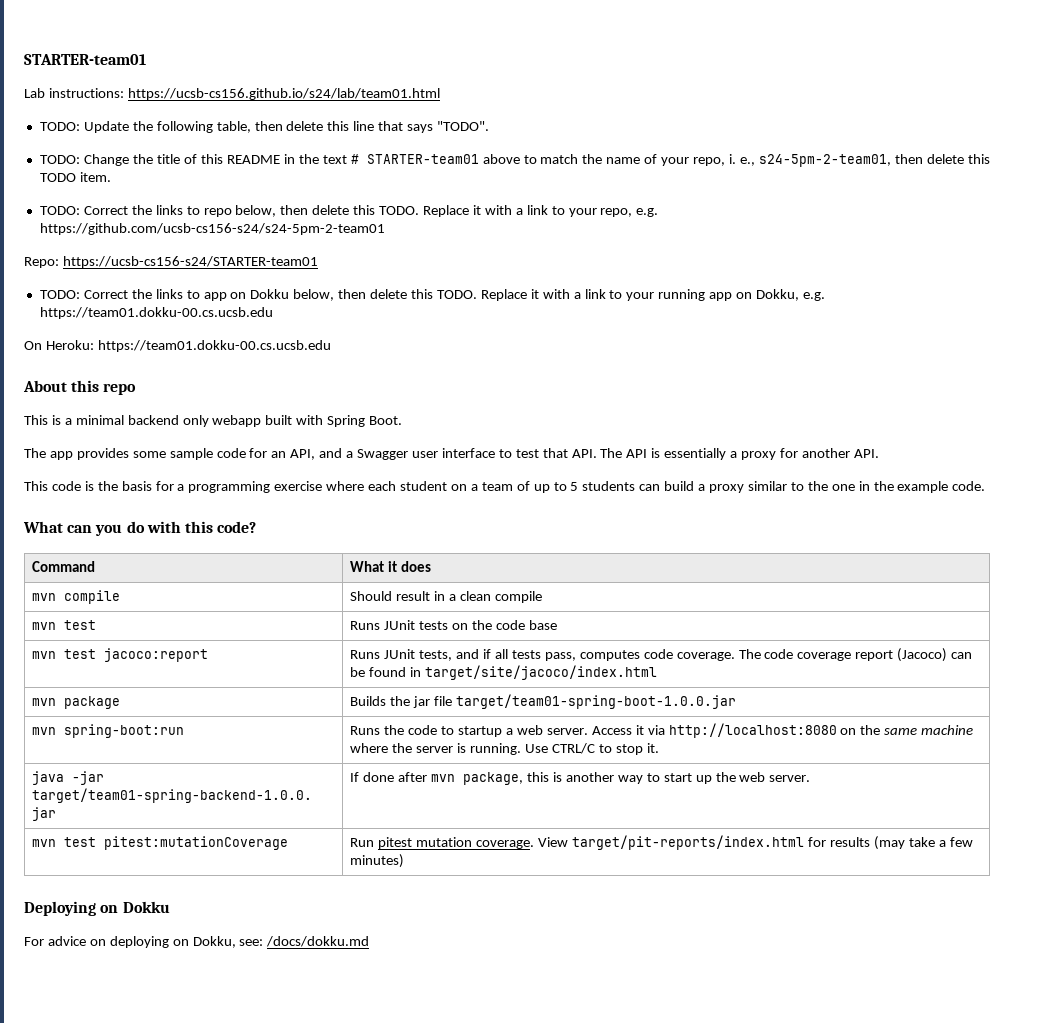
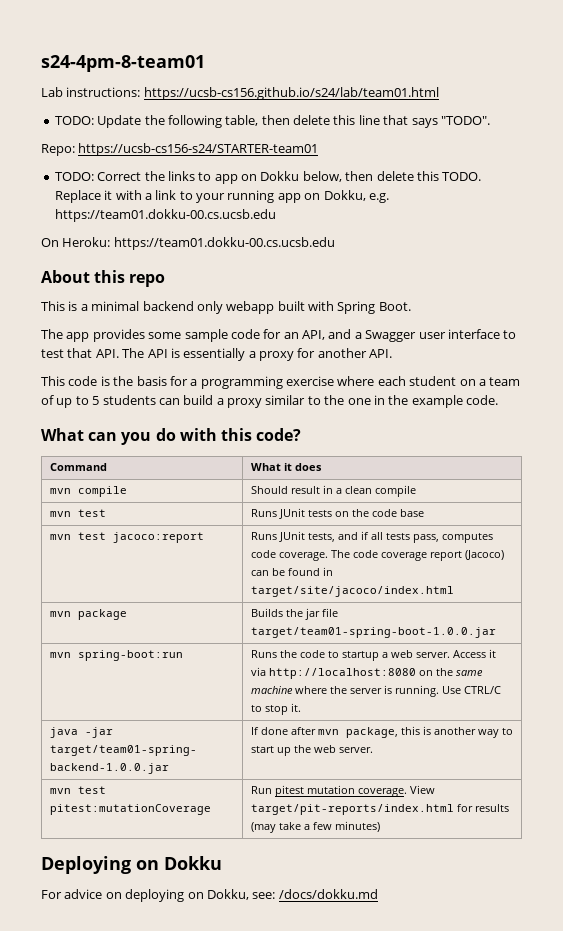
[24,54,146,65] STARTER-team01 -> [41,55,205,72] s24-4pm-8-team01
[39,154,991,167] [39,172,111,182] [39,205,659,217] [39,223,385,235] // TODO: Change the title of this README in the text # STARTER-team01 above to match the name of your repo, i. e., s24-5pm-2-team01, then delete this TODO item. // TODO: Correct the links to repo below, then delete this TODO. Replace it with a link to your repo, e.g. https://github.com/ucsb-cs156-s24/s24-5pm-2-team01 -> (490, 120) none

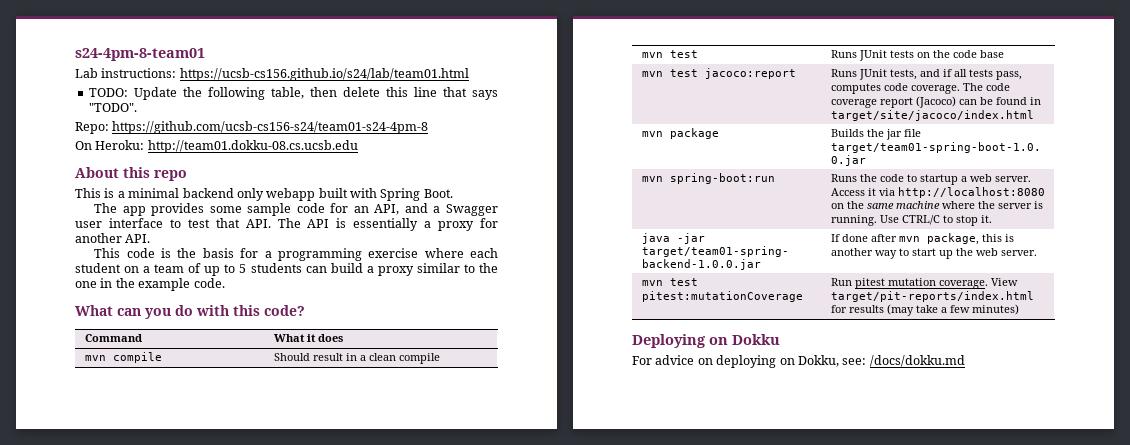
[78,143,319,156] [54,171,482,184] [54,190,389,203] [54,209,276,222] https://ucsb-cs156-s24/STARTER-team01 // TODO: Correct the links to app on Dokku below, then delete this TODO. Replace it with a link to your running app on Dokku, e.g. https://team01.dokku-00.cs.ucsb.edu -> [112,121,429,134] https://github.com/ucsb-cs156-s24/team01-s24-4pm-8
[113,237,335,250] https://team01.dokku-00.cs.ucsb.edu -> [147,140,358,153] http://team01.dokku-08.cs.ucsb.edu

